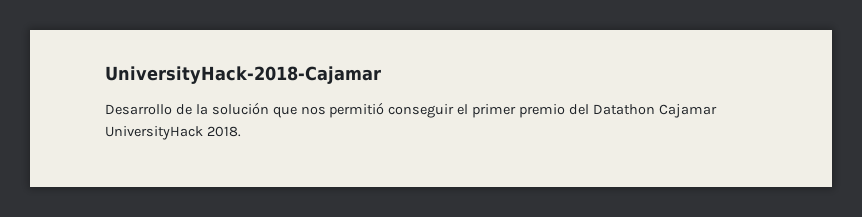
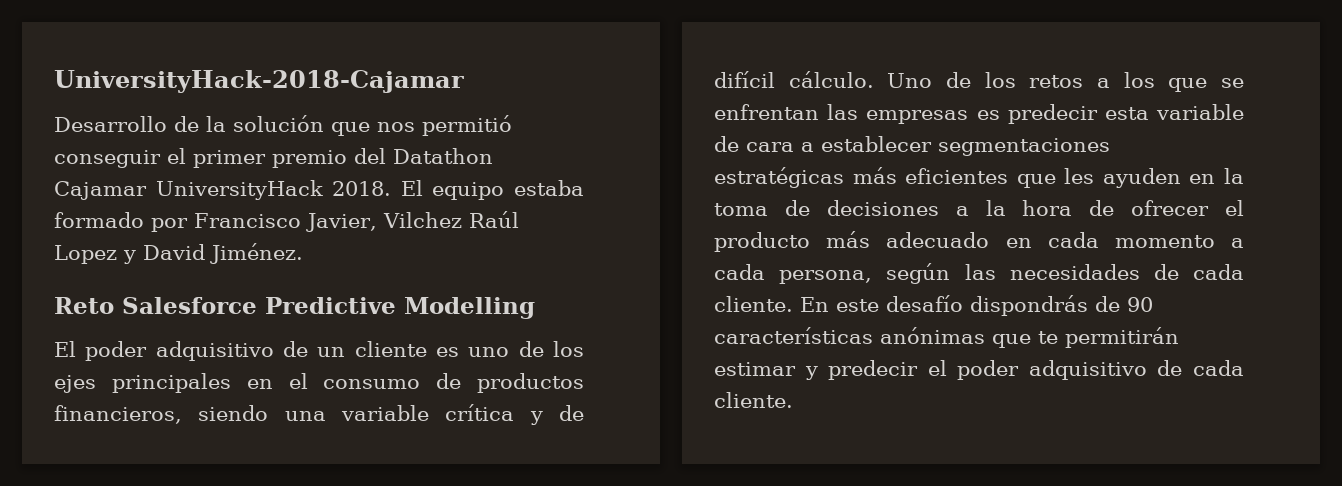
(241, 131) none -> [400,180,585,200] [54,211,519,232] [54,243,303,264] [54,297,535,319] [54,341,584,361] [54,373,584,393] [54,404,584,425] [714,71,1244,92] [714,104,1244,124] [714,136,1110,156] [714,167,1244,188] [714,200,1244,216] [714,231,1244,252] [714,263,1244,284] [714,295,1153,316] [714,327,1179,348] [714,360,1244,380] [714,392,793,408] El equipo estaba formado por Francisco Javier, Vilchez Raúl Lopez y David Jiménez. // Reto Salesforce Predictive Modelling // El poder adquisitivo de un cliente es uno de los ejes principales en el consumo de productos financieros, siendo una variable crítica y de difícil cálculo. Uno de los retos a los que se enfrentan las empresas es predecir esta variable de cara a establecer segmentaciones estratégicas más eficientes que les ayuden en la toma de decisiones a la hora de ofrecer el producto más adecuado en cada momento a cada persona, según las necesidades de cada cliente. En este desafío dispondrás de 90 características anónimas que te permitirán estimar y predecir el poder adquisitivo de cada cliente.

